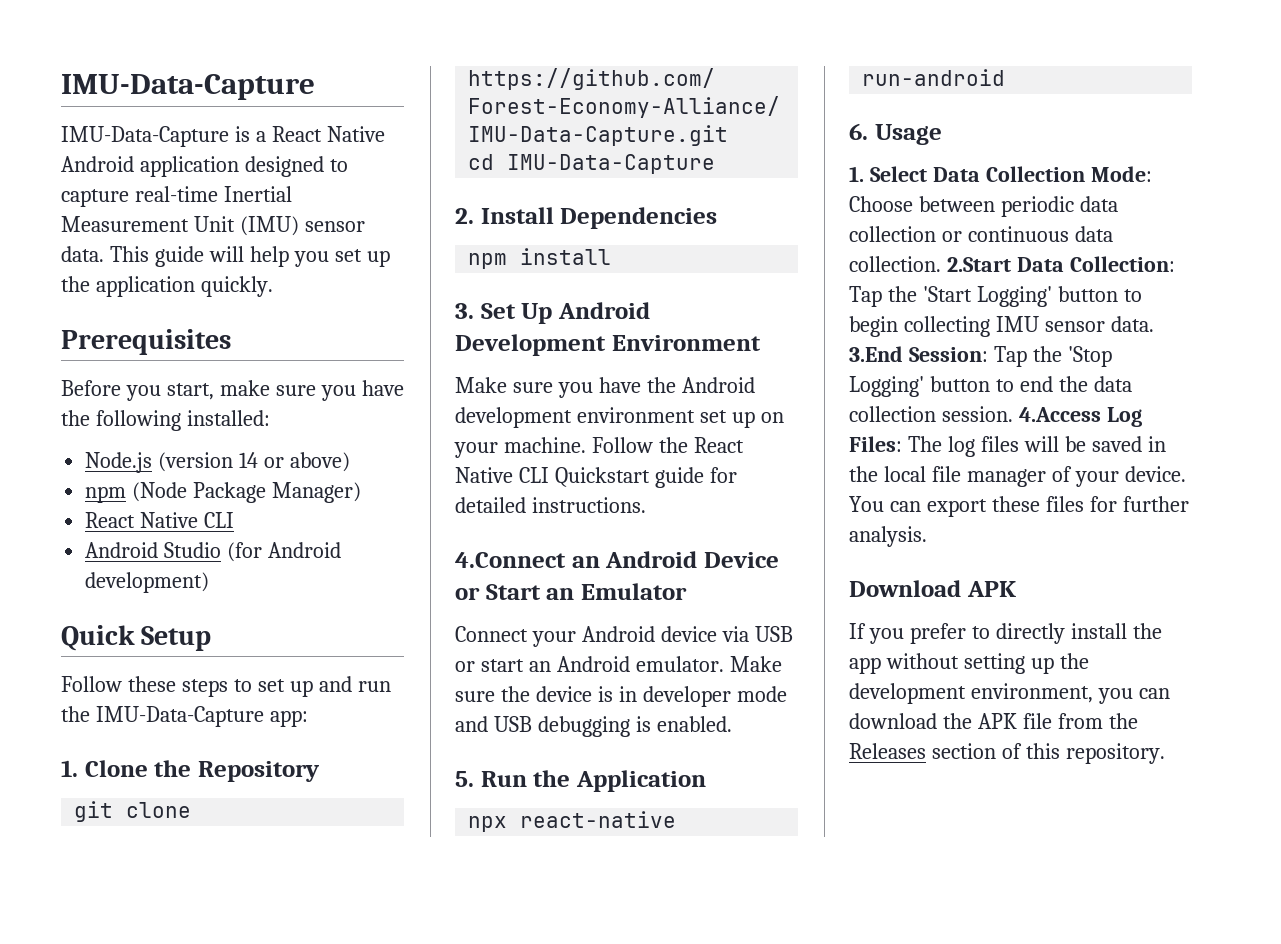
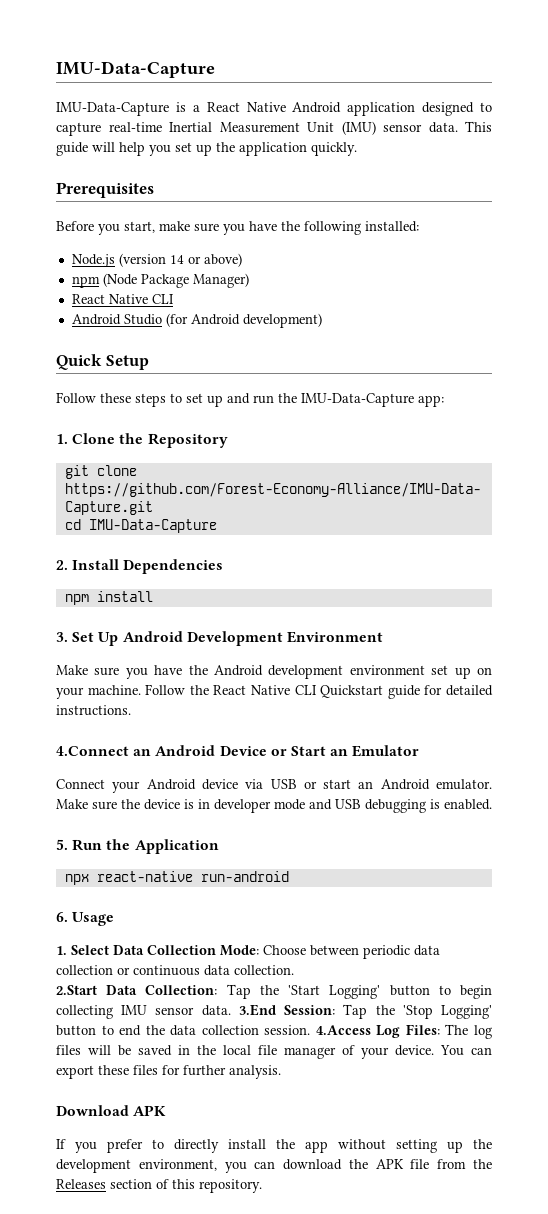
(941, 264) none -> (294, 970) //

